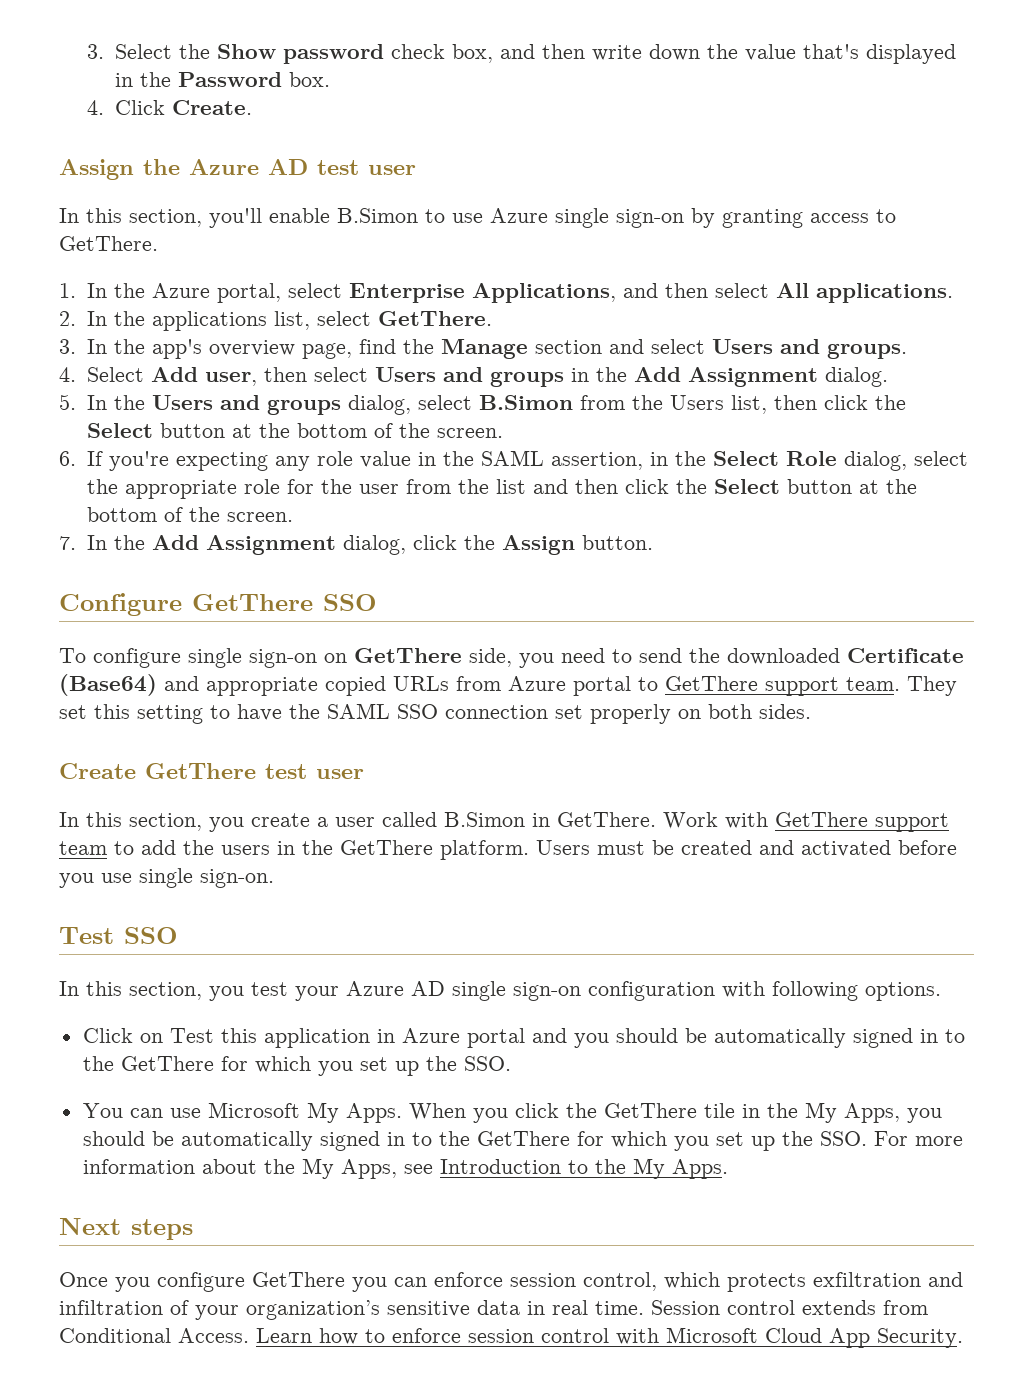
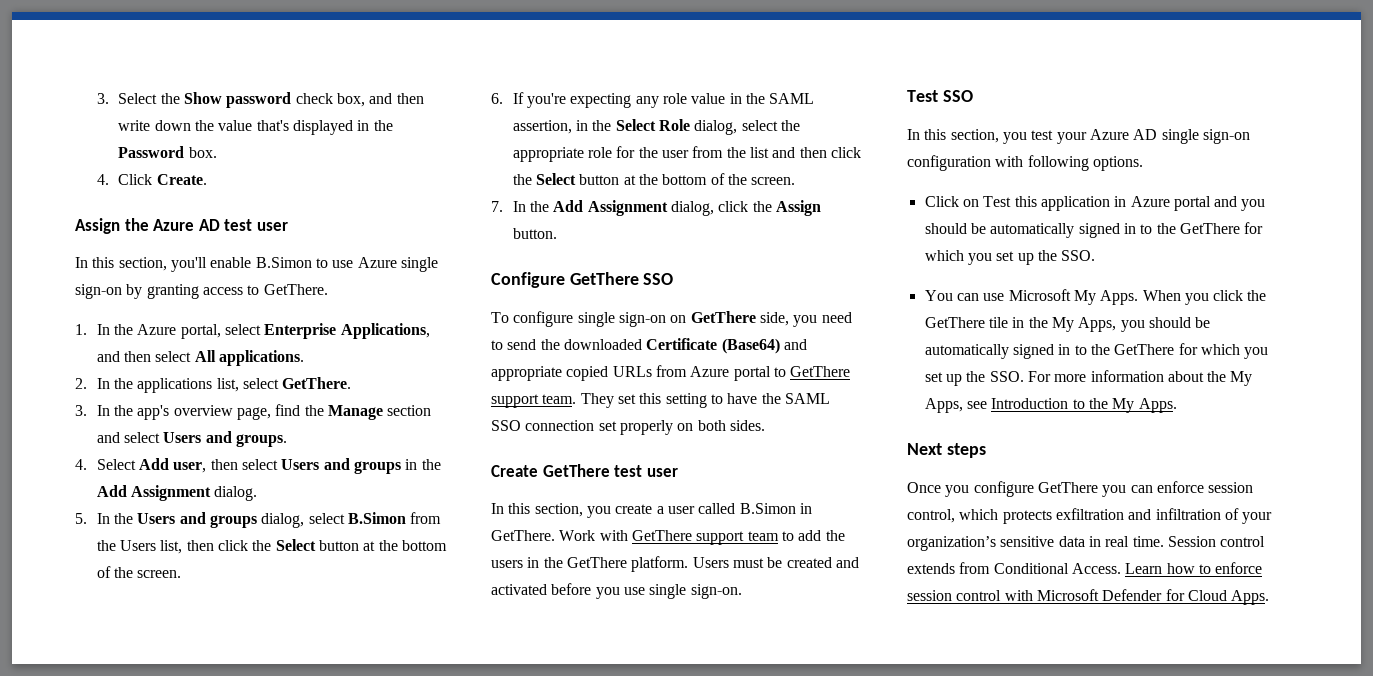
[765,1328,963,1348] Cloud App Security. -> [1102,589,1270,605] Defender for Cloud Apps.

